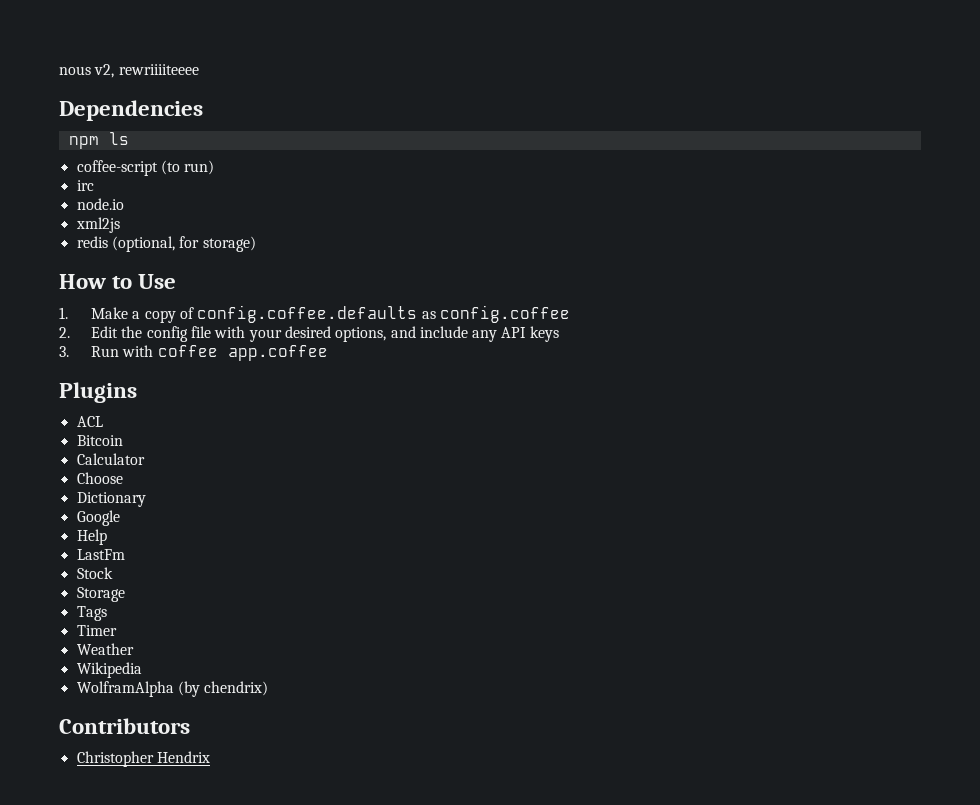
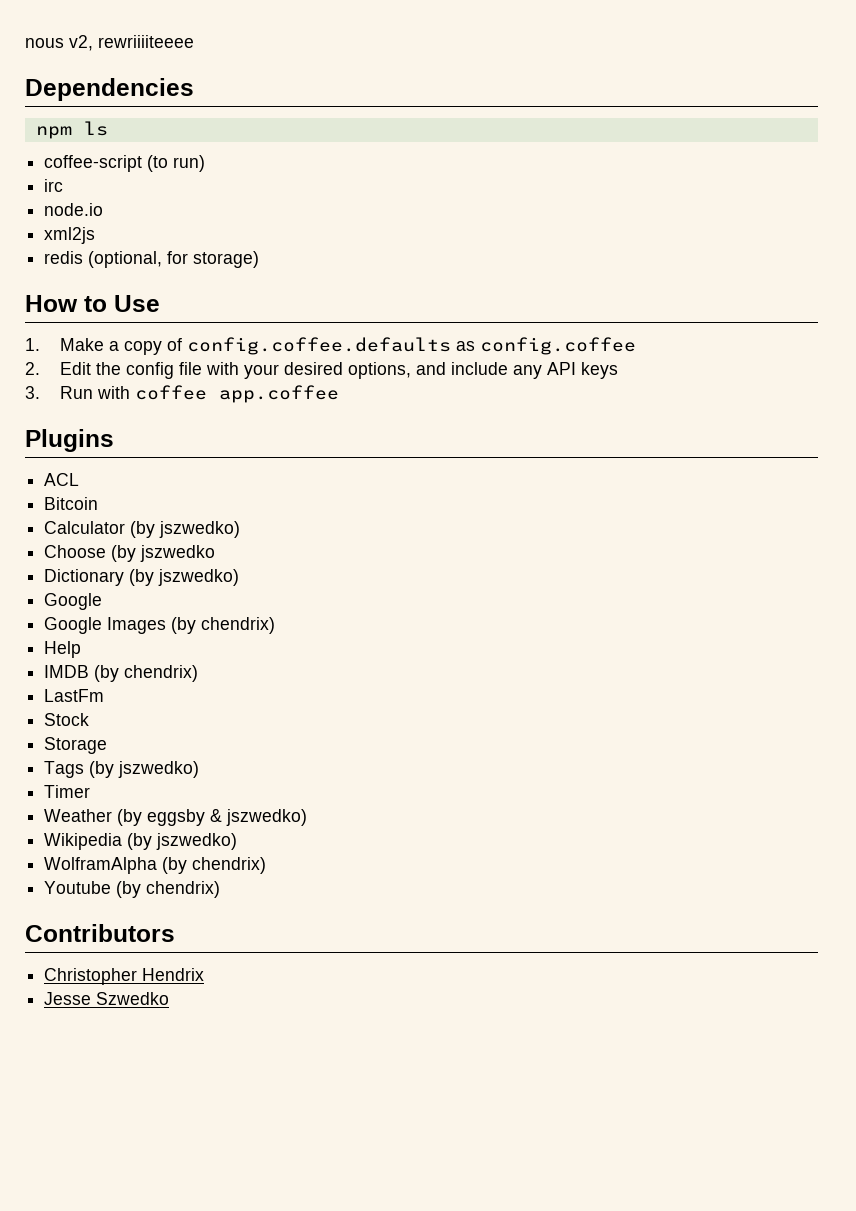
(145, 459) none -> [130,521,241,538] (by jszwedko)
(123, 478) none -> [111,545,216,562] (by jszwedko
(146, 499) none -> [129,569,240,586] (by jszwedko)
[76,529,107,545] Help -> [44,617,276,634] [44,641,82,658] [44,665,199,682] Google Images (by chendrix) // Help // IMDB (by chendrix)
(107, 613) none -> [89,761,200,778] (by jszwedko)
(134, 649) none -> [117,809,308,826] (by eggsby & jszwedko)
(142, 670) none -> [127,833,238,850] (by jszwedko)
(269, 688) none -> [44,881,221,898] // Youtube (by chendrix)
(210, 757) none -> [44,992,170,1005] // Jesse Szwedko

